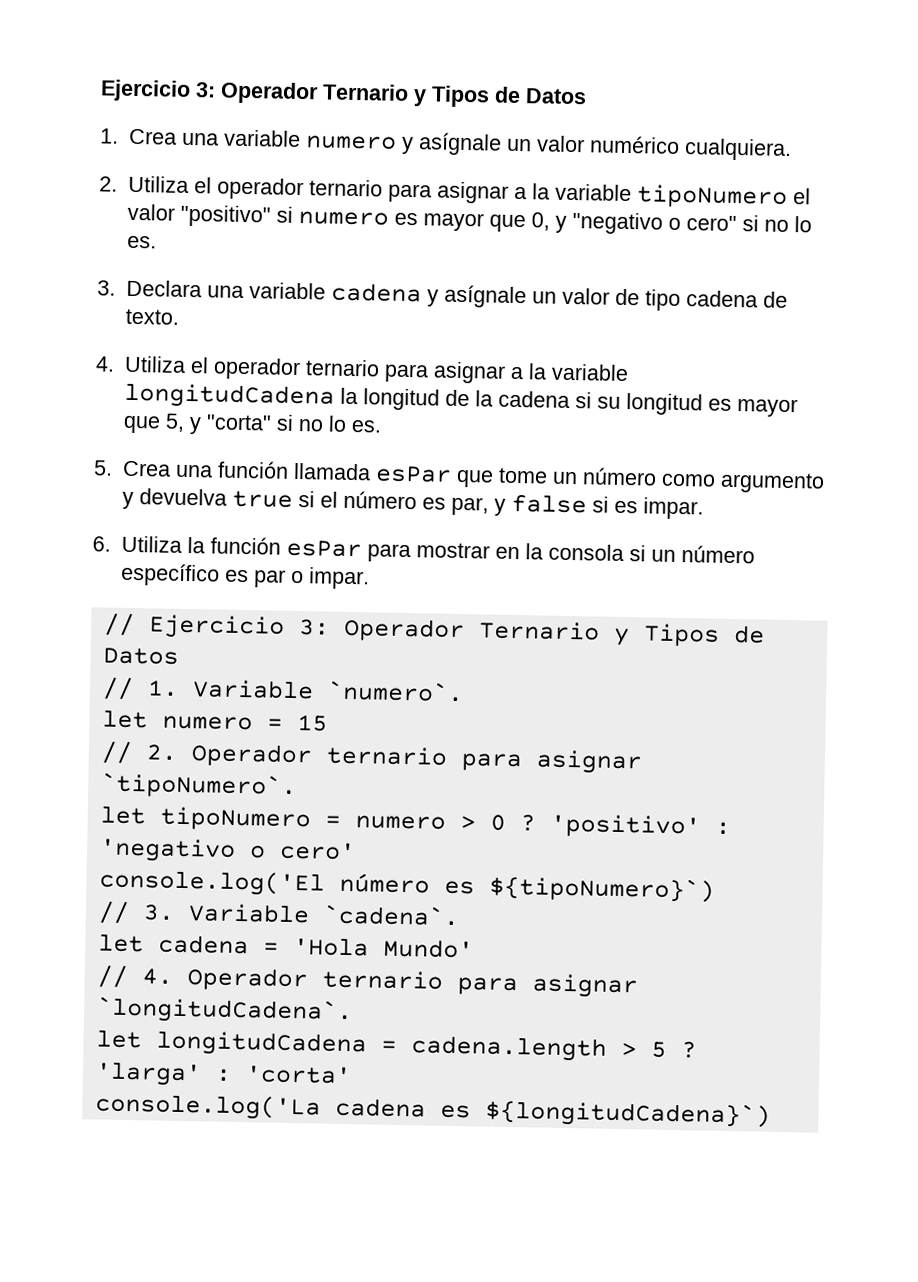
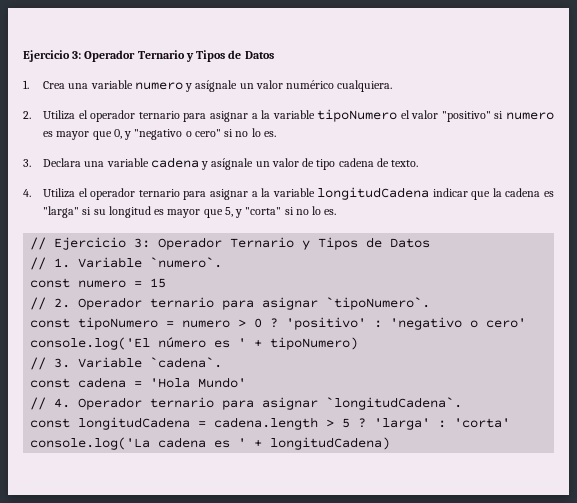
[340,387,571,411] la longitud de la cadena -> [432,188,555,200] [43,206,80,218] indicar que la cadena es "larga"
[93,460,826,494] [122,488,705,520] [92,535,756,564] [120,562,371,590] // 5. Crea una función llamada esPar que tome un número como argumento y devuelva true si el número es par, y false si es impar. // 6. Utiliza la función esPar para mostrar en la consola si un número específico es par o impar. -> (337, 212) none
[101,709,148,729] let -> [30,278,71,288] const
[99,805,146,825] let -> [30,318,71,328] const
[488,875,715,903] ${tipoNumero}`) -> [238,337,359,350] ' + tipoNumero)
[97,933,144,953] let -> [30,378,71,388] const
[95,1029,142,1049] let -> [30,418,71,428] const
[484,1099,771,1129] ${longitudCadena}`) -> [238,437,391,450] ' + longitudCadena)

